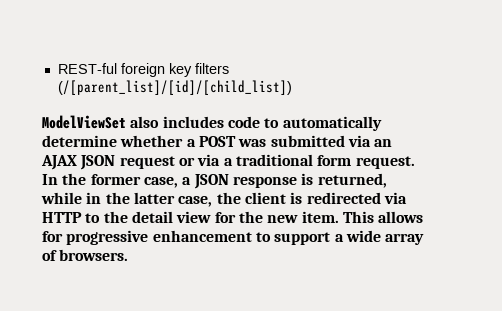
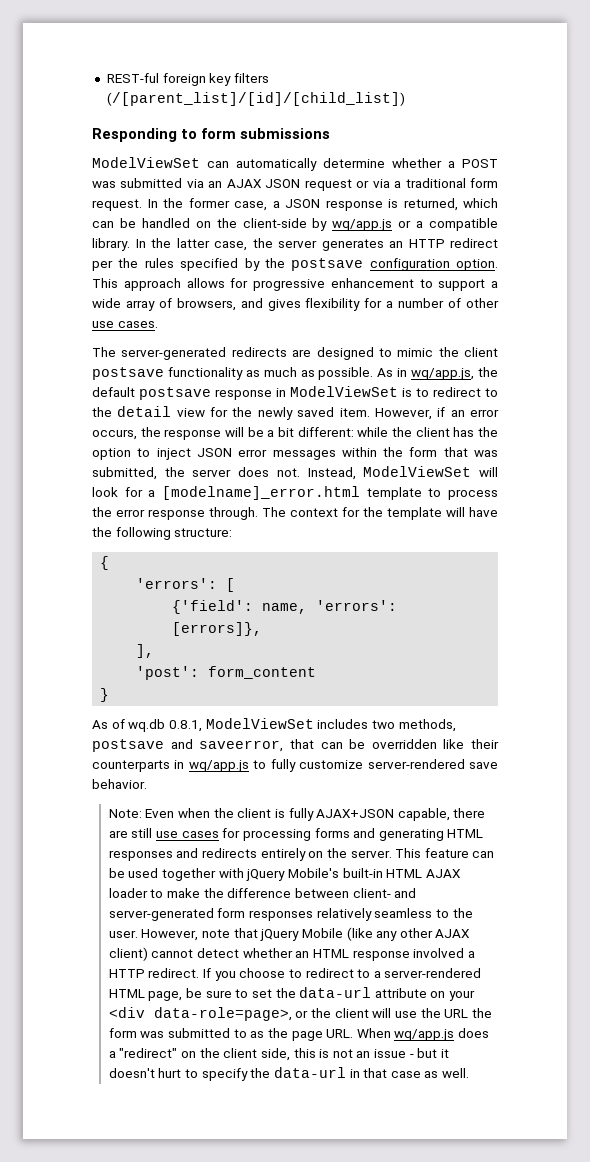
[42,115,280,129] ModelViewSet also includes code to -> [92,128,331,142] [92,157,229,168] Responding to form submissions // ModelViewSet can
[41,192,407,207] [42,211,374,223] while in the latter case, the client is redirected via HTTP to the detail view for the new item. This -> [463,198,498,208] [92,218,498,231] [92,238,498,251] [92,258,498,271] [92,278,181,291] which can be handled on the client-side by wq/app.js or a compatible library. In the latter case, the server generates an HTTP redirect per the rules specified by the postsave configuration option. This approach
[59,249,129,261] browsers. -> [176,298,500,311] [92,321,158,328] [92,347,498,360] [92,367,499,380] [92,386,498,400] [92,406,500,420] [92,427,499,440] [92,447,499,460] [92,466,499,480] [92,486,499,500] [92,507,498,520] [92,527,233,540] [100,556,110,570] [136,578,236,592] [172,600,398,614] [172,622,263,636] [136,644,155,658] [136,666,317,680] [100,688,110,702] [92,718,456,732] [92,739,499,752] [92,759,499,772] [92,779,147,789] [108,808,486,821] [108,828,484,841] [108,848,495,861] [108,868,461,881] [108,888,417,898] [108,908,473,921] [108,927,471,941] [108,947,475,961] [108,968,482,981] [108,987,476,1001] [108,1007,492,1021] [108,1028,490,1041] [108,1048,450,1061] [108,1067,470,1081] browsers, and gives flexibility for a number of other use cases. // The server-generated redirects are designed to mimic the client postsave functionality as much as possible. As in wq/app.js, the default postsave response in ModelViewSet is to redirect to the detail view for the newly saved item. However, if an error occurs, the response will be a bit different: while the client has the option to inject JSON error messages within the form that was submitted, the server does not. Instead, ModelViewSet will look for a [modelname]_error.html template to process the error response through. The context for the template will have the following structure: // { // 'errors': [ // {'field': name, 'errors': [errors]}, // ], // 'post': form_content // } // As of wq.db 0.8.1, ModelViewSet includes two methods, postsave and saveerror, that can be overridden like their counterparts in wq/app.js to fully customize server-rendered save behavior. // Note: Even when the client is fully AJAX+JSON capable, there are still use cases for processing forms and generating HTML responses and redirects entirely on the server. This feature can be used together with jQuery Mobile's built-in HTML AJAX loader to make the difference between client- and server-generated form responses relatively seamless to the user. However, note that jQuery Mobile (like any other AJAX client) cannot detect whether an HTML response involved a HTTP redirect. If you choose to redirect to a server-rendered HTML page, be sure to set the data-url attribute on your <div data-role=page>, or the client will use the URL the form was submitted to as the page URL. When wq/app.js does a "redirect" on the client side, this is not an issue - but it doesn't hurt to specify the data-url in that case as well.

